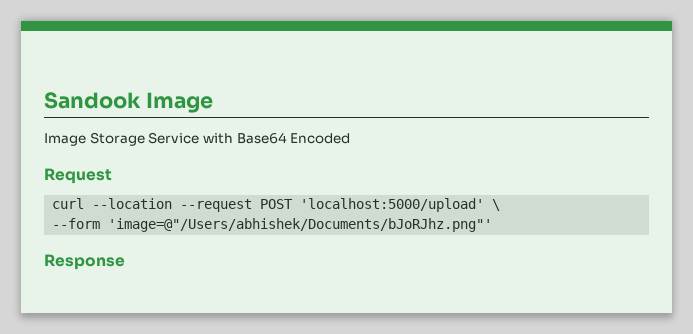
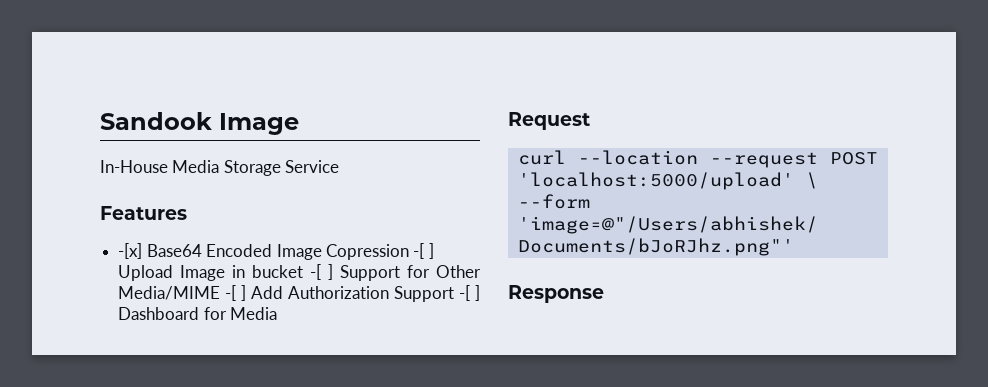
[44,133,86,146] Image -> [100,160,220,173] In-House Media
[202,133,233,144] with -> [100,206,187,220] [118,243,143,259] // Features // -[x]
(351, 138) none -> [276,243,434,260] [118,264,482,281] [118,285,481,302] [118,307,278,320] Image Copression -[ ] Upload Image in bucket -[ ] Support for Other Media/MIME -[ ] Add Authorization Support -[ ] Dashboard for Media

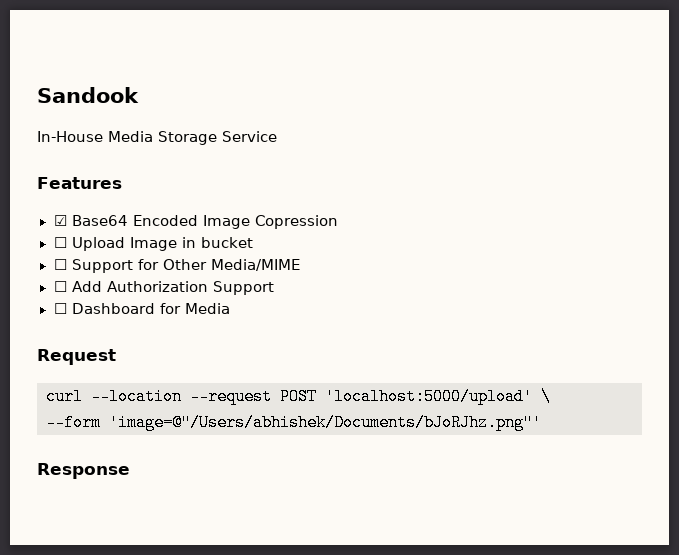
[219,113,299,135] Image -> (139, 95) none
[118,243,143,259] -[x] -> [53,215,67,226] ☑
[413,243,434,259] -[ ] -> [53,237,67,248] // ☐
[310,264,334,280] -[ ] -> [53,259,67,270] // ☐
[225,285,247,301] -[ ] -> [53,281,67,292] // ☐
[459,285,481,301] -[ ] -> [53,303,67,314] // ☐

